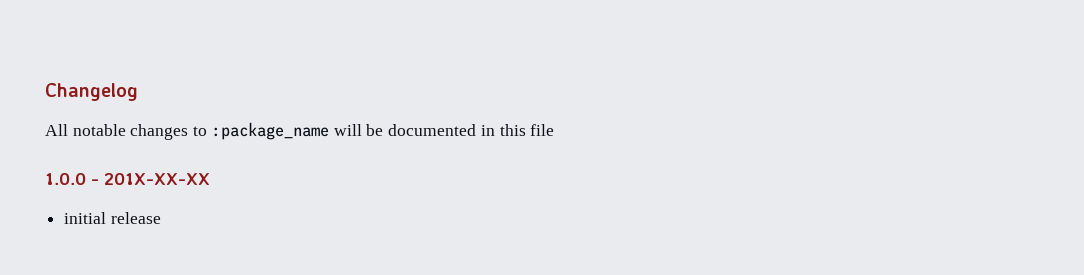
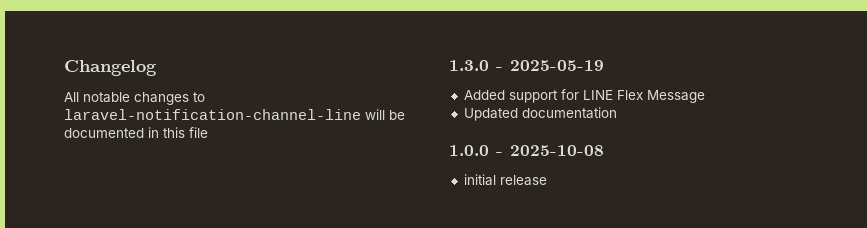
[211,122,329,140] :package_name -> [64,109,361,120] laravel-notification-channel-line
(555, 130) none -> [449,60,604,71] [463,89,705,103] [463,107,617,121] // 1.3.0 - 2025-05-19 // Added support for LINE Flex Message // Updated documentation
[104,173,210,185] 201X-XX-XX -> [510,145,604,156] 2025-10-08

